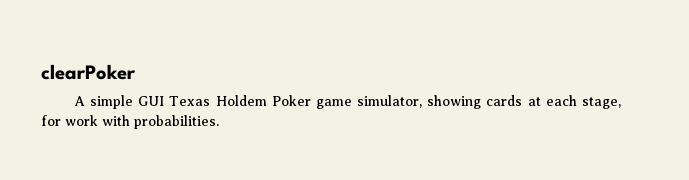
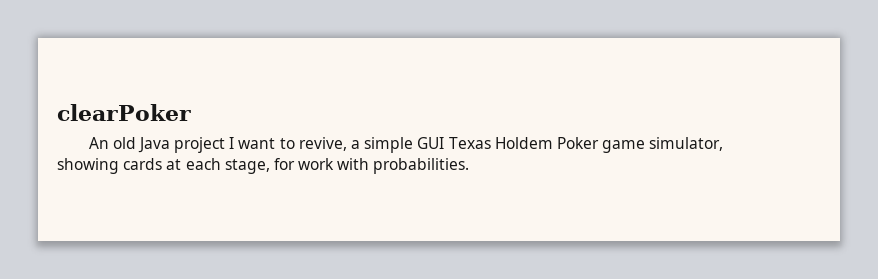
[73,96,85,106] A -> [88,137,361,153] An old Java project I want to revive, a

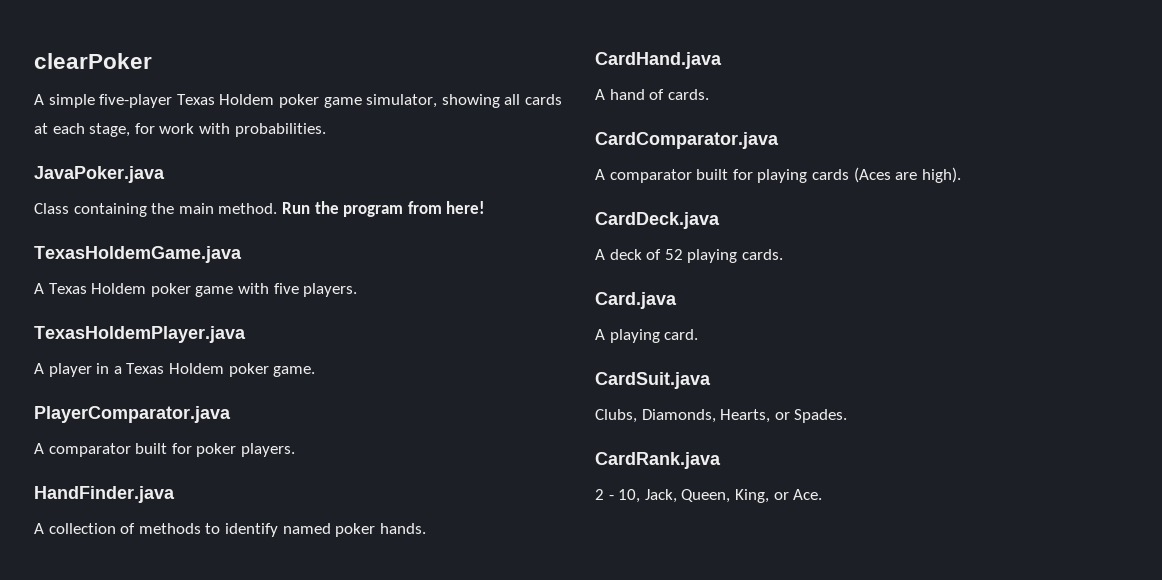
[88,137,599,153] An old Java project I want to revive, a simple GUI Texas Holdem Poker -> [34,94,319,108] A simple five-player Texas Holdem poker
(119, 166) none -> [504,94,521,105] all
(470, 166) none -> [34,166,165,183] [34,201,486,217] [34,246,242,263] [34,283,358,297] [34,326,246,343] [34,363,316,377] [34,406,231,423] [34,443,295,457] [34,486,175,503] [34,523,426,537] [595,52,722,69] [595,89,709,100] [595,132,779,149] [595,167,961,183] [595,212,720,229] [595,249,783,263] [595,292,677,309] [595,329,699,343] [595,372,711,389] [595,409,848,423] [595,452,721,469] [595,489,823,503] // JavaPoker.java // Class containing the main method. Run the program from here! // TexasHoldemGame.java // A Texas Holdem poker game with five players. // TexasHoldemPlayer.java // A player in a Texas Holdem poker game. // PlayerComparator.java // A comparator built for poker players. // HandFinder.java // A collection of methods to identify named poker hands. // CardHand.java // A hand of cards. // CardComparator.java // A comparator built for playing cards (Aces are high). // CardDeck.java // A deck of 52 playing cards. // Card.java // A playing card. // CardSuit.java // Clubs, Diamonds, Hearts, or Spades. // CardRank.java // 2 - 10, Jack, Queen, King, or Ace.

